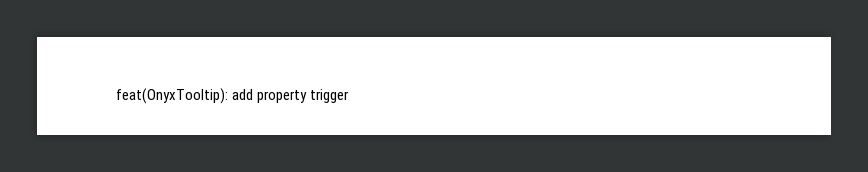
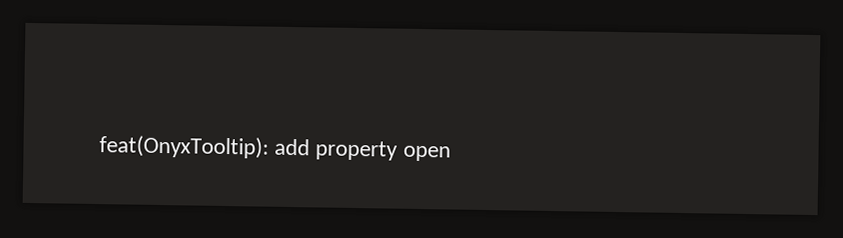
[310,89,350,103] trigger -> [402,145,451,162] open

